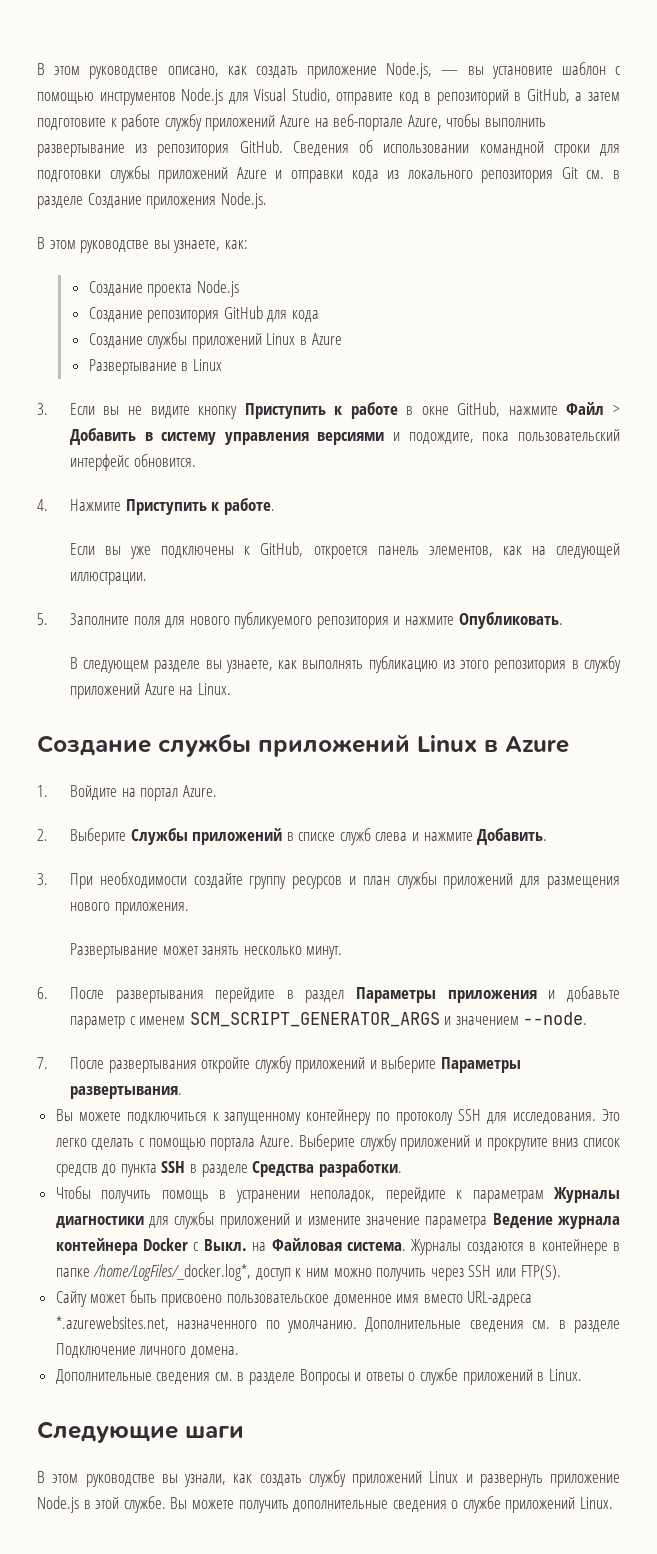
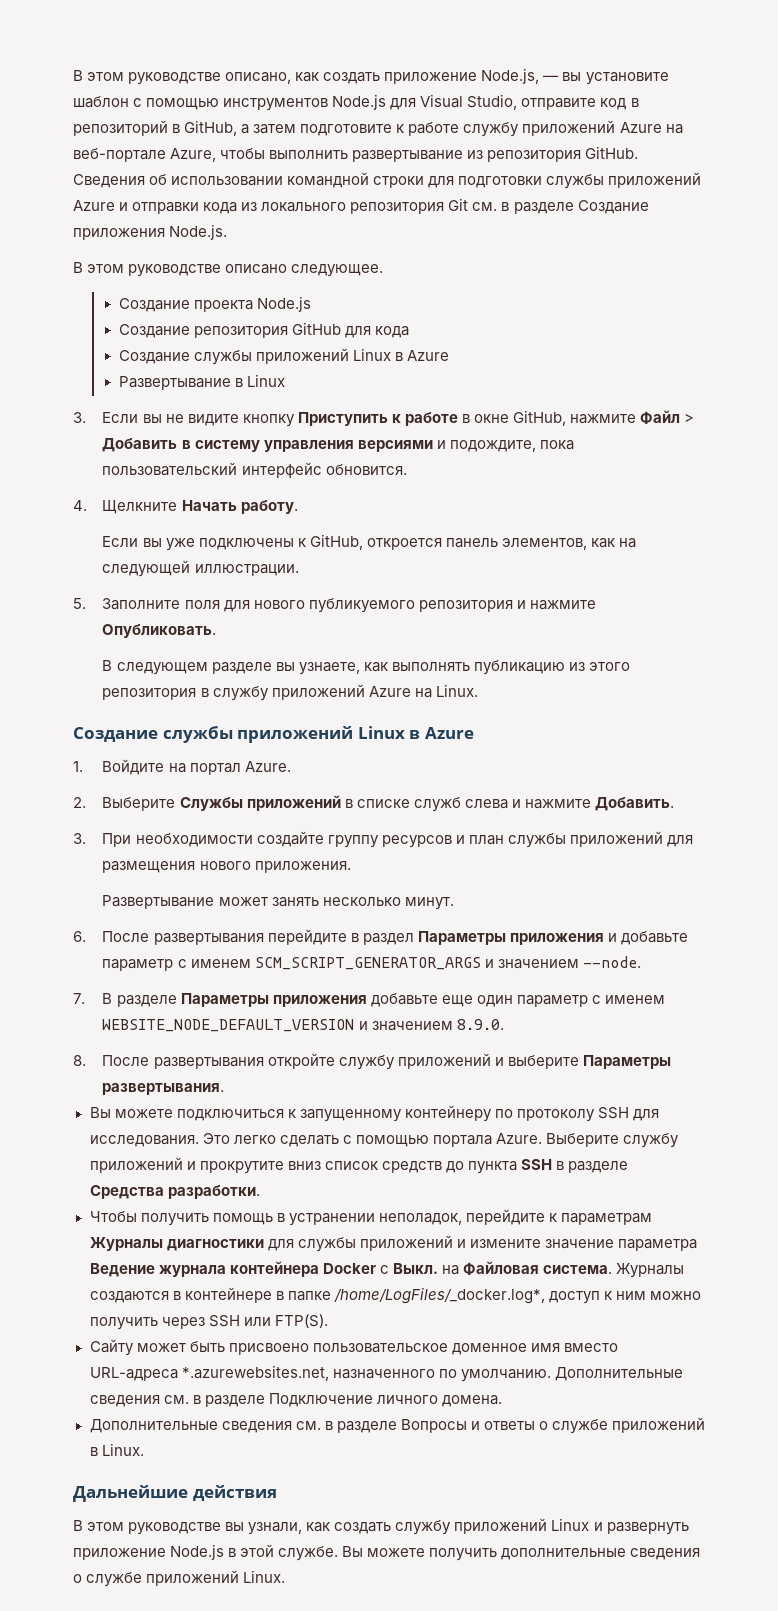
[153,240,248,253] вы узнаете, как: -> [225,264,384,277] описано следующее.
[69,498,275,515] Нажмите Приступить к работе. -> [102,500,298,514] Щелкните Начать работу.
(48, 1063) none -> [102,993,665,1007] [102,1019,504,1032] [73,1055,86,1066] В разделе Параметры приложения добавьте еще один параметр с именем WEBSITE_NODE_DEFAULT_VERSION и значением 8.9.0. // 8.
[37,1421,244,1443] Следующие шаги -> [73,1485,277,1502] Дальнейшие действия

